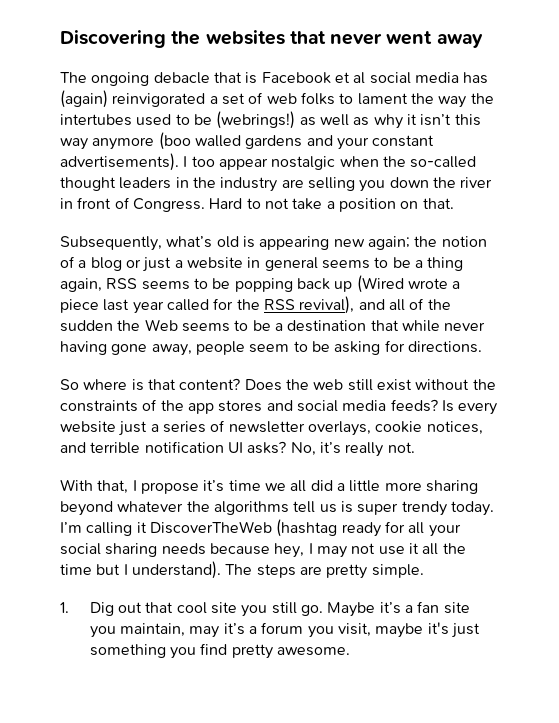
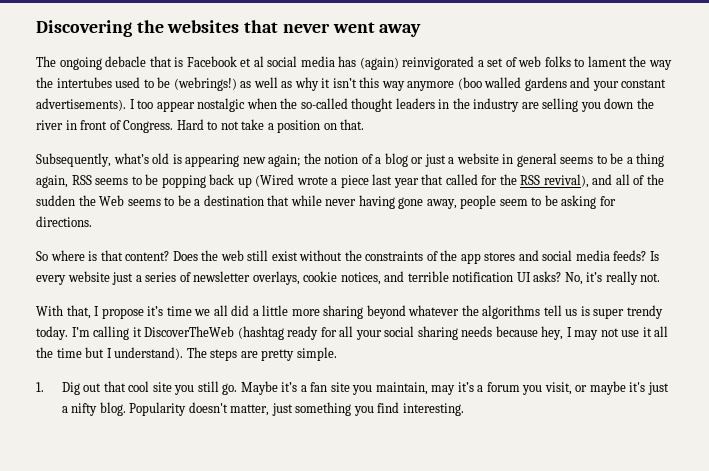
(164, 307) none -> [421,174,444,185] that
(371, 630) none -> [575,385,588,392] or
(480, 630) none -> [61,402,293,416] a nifty blog. Popularity doesn't matter, just
[231,644,351,659] pretty awesome. -> [402,403,464,416] interesting.

